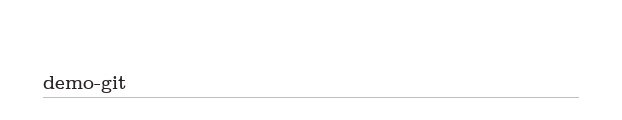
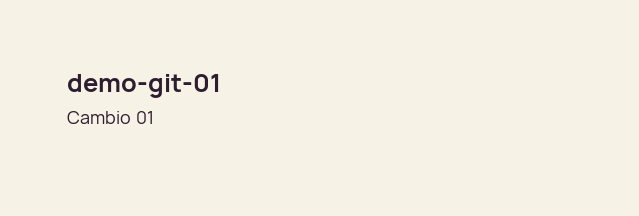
[43,76,127,93] demo-git -> [67,74,221,98] [67,111,154,124] demo-git-01 // Cambio 01

